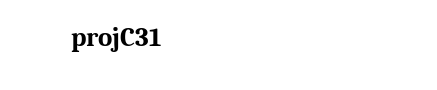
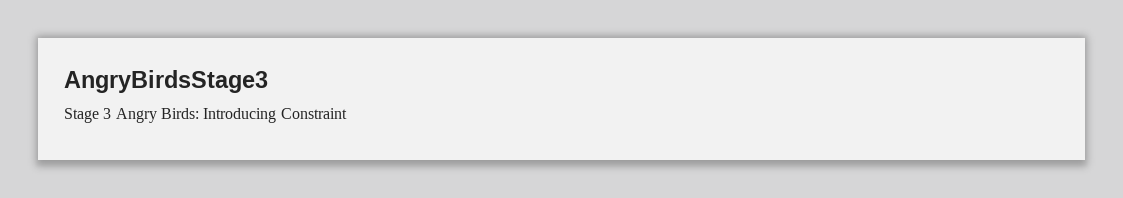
[71,27,161,52] projC31 -> [64,70,268,93] [64,108,347,123] AngryBirdsStage3 // Stage 3 Angry Birds: Introducing Constraint

